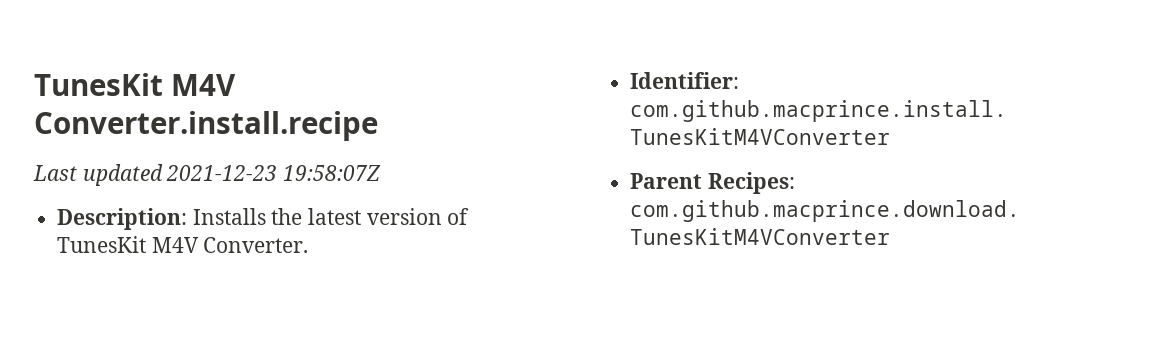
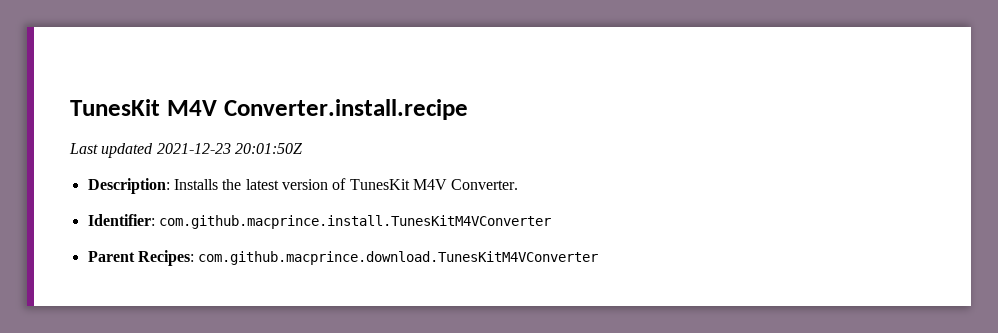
[283,165,382,181] 19:58:07Z -> [234,143,303,154] 20:01:50Z

